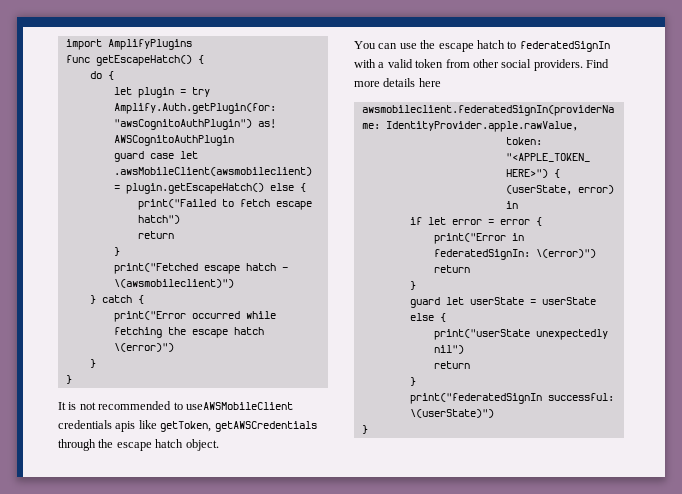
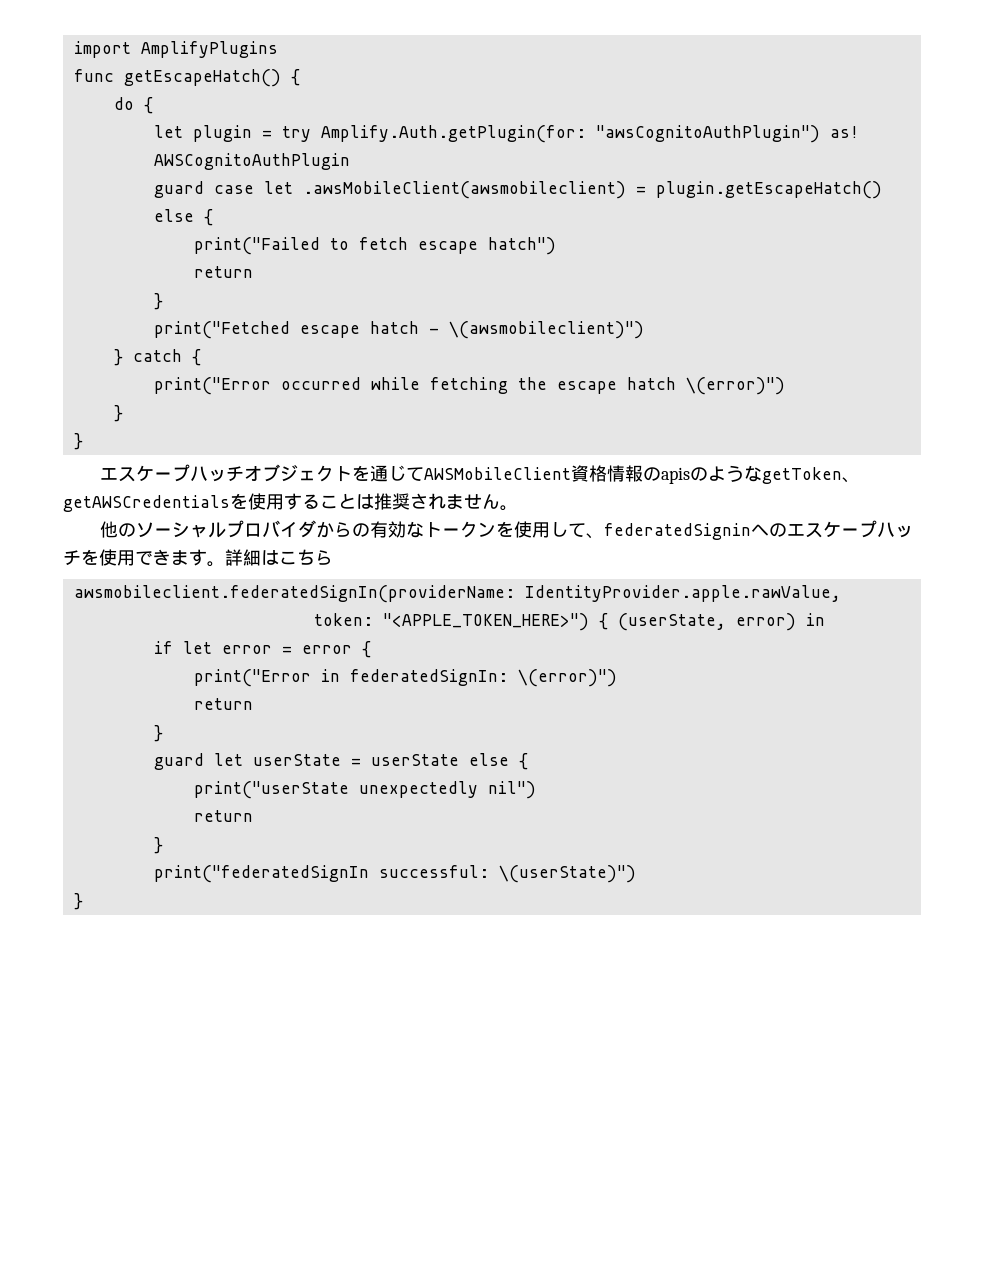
[58,401,293,410] [58,420,317,432] [58,439,219,451] [354,40,610,52] [354,59,609,71] [354,78,441,87] It is not recommended to useAWSMobileClient credentials apis like getToken, getAWSCredentials through the escape hatch object. // You can use the escape hatch to federatedSignIn with a valid token from other social providers. Find more details here -> [99,464,860,484] [63,493,518,512] [99,520,913,540] [63,549,333,567] エスケープハッチオブジェクトを通じてAWSMobileClient資格情報のapisのようなgetToken、getAWSCredentialsを使用することは推奨されません。 // 他のソーシャルプロバイダからの有効なトークンを使用して、federatedSigninへのエスケープハッチを使用できます。詳細はこちら

